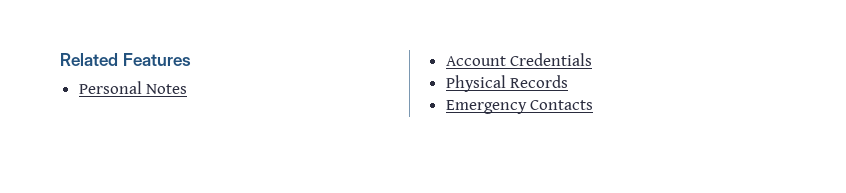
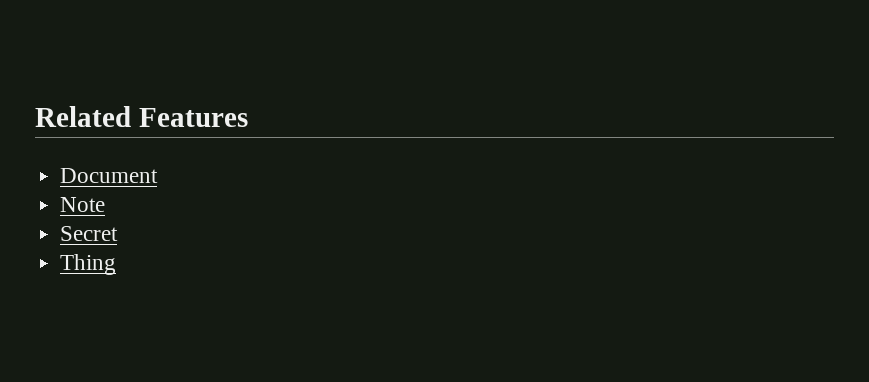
[78,81,188,94] [445,53,593,66] [445,75,569,92] [445,100,594,114] Personal Notes // Account Credentials // Physical Records // Emergency Contacts -> [60,168,159,183] [60,197,106,212] [60,226,119,241] [60,254,117,275] Document // Note // Secret // Thing

